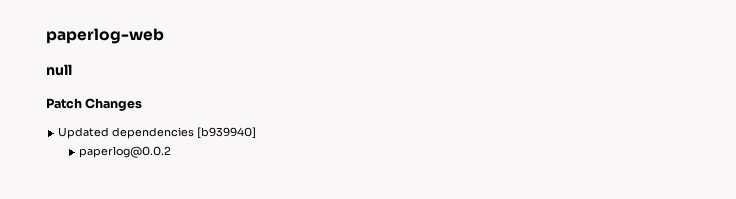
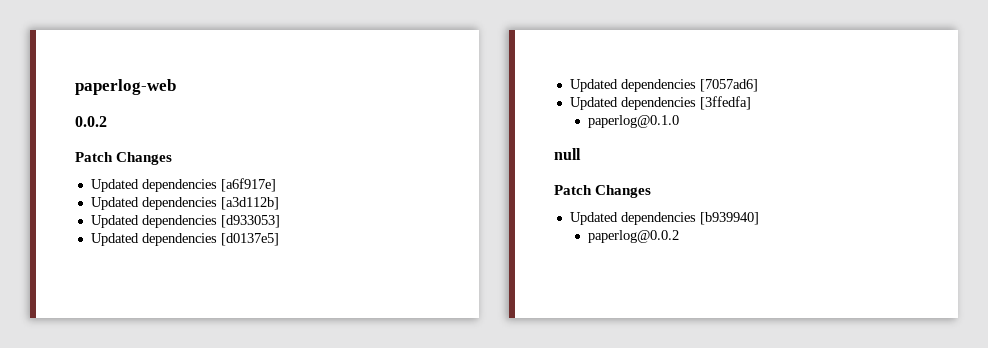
(164, 36) none -> [75,116,107,127] [75,152,173,165] [90,178,276,192] [90,197,279,210] [90,215,280,228] [90,233,279,246] [569,79,758,92] [569,96,751,110] [588,115,680,128] // 0.0.2 // Patch Changes // Updated dependencies [a6f917e] // Updated dependencies [a3d112b] // Updated dependencies [d933053] // Updated dependencies [d0137e5] // Updated dependencies [7057ad6] // Updated dependencies [3ffedfa] // paperlog@0.1.0

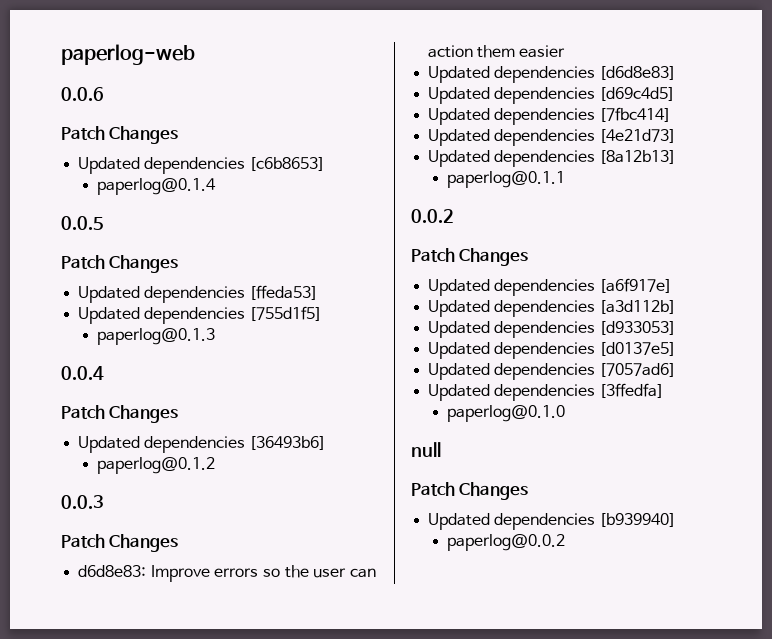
(176, 87) none -> [61,87,104,101] [61,126,179,144] [78,157,326,174] [96,178,216,195] [61,216,104,230] [61,255,179,273] [78,285,319,303] [78,306,323,324] [96,328,215,345] [61,366,104,380] [61,405,179,423] [78,436,327,453] [96,457,215,474] [61,495,104,509] [61,534,179,552] [78,565,376,582] [428,45,566,58] [428,66,677,83] [428,87,676,104] [428,107,672,125] [428,129,677,146] [428,150,677,167] [446,171,565,188] // 0.0.6 // Patch Changes // Updated dependencies [c6b8653] // paperlog@0.1.4 // 0.0.5 // Patch Changes // Updated dependencies [ffeda53] // Updated dependencies [755d1f5] // paperlog@0.1.3 // 0.0.4 // Patch Changes // Updated dependencies [36493b6] // paperlog@0.1.2 // 0.0.3 // Patch Changes // d6d8e83: Improve errors so the user can action them easier // Updated dependencies [d6d8e83] // Updated dependencies [d69c4d5] // Updated dependencies [7fbc414] // Updated dependencies [4e21d73] // Updated dependencies [8a12b13] // paperlog@0.1.1

